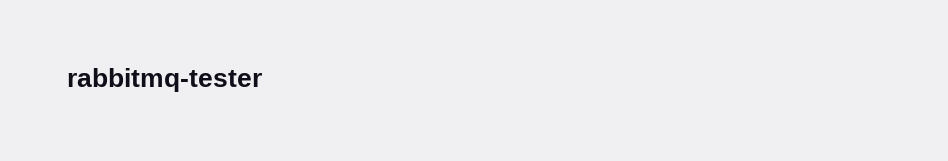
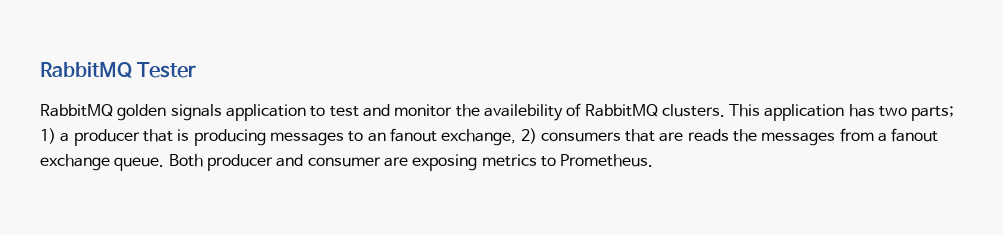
[67,68,262,92] rabbitmq-tester -> [40,62,197,78] [40,103,955,121] [40,128,939,146] [40,154,654,171] RabbitMQ Tester // RabbitMQ golden signals application to test and monitor the availebility of RabbitMQ clusters. This application has two parts; 1) a producer that is producing messages to an fanout exchange, 2) consumers that are reads the messages from a fanout exchange queue. Both producer and consumer are exposing metrics to Prometheus.

